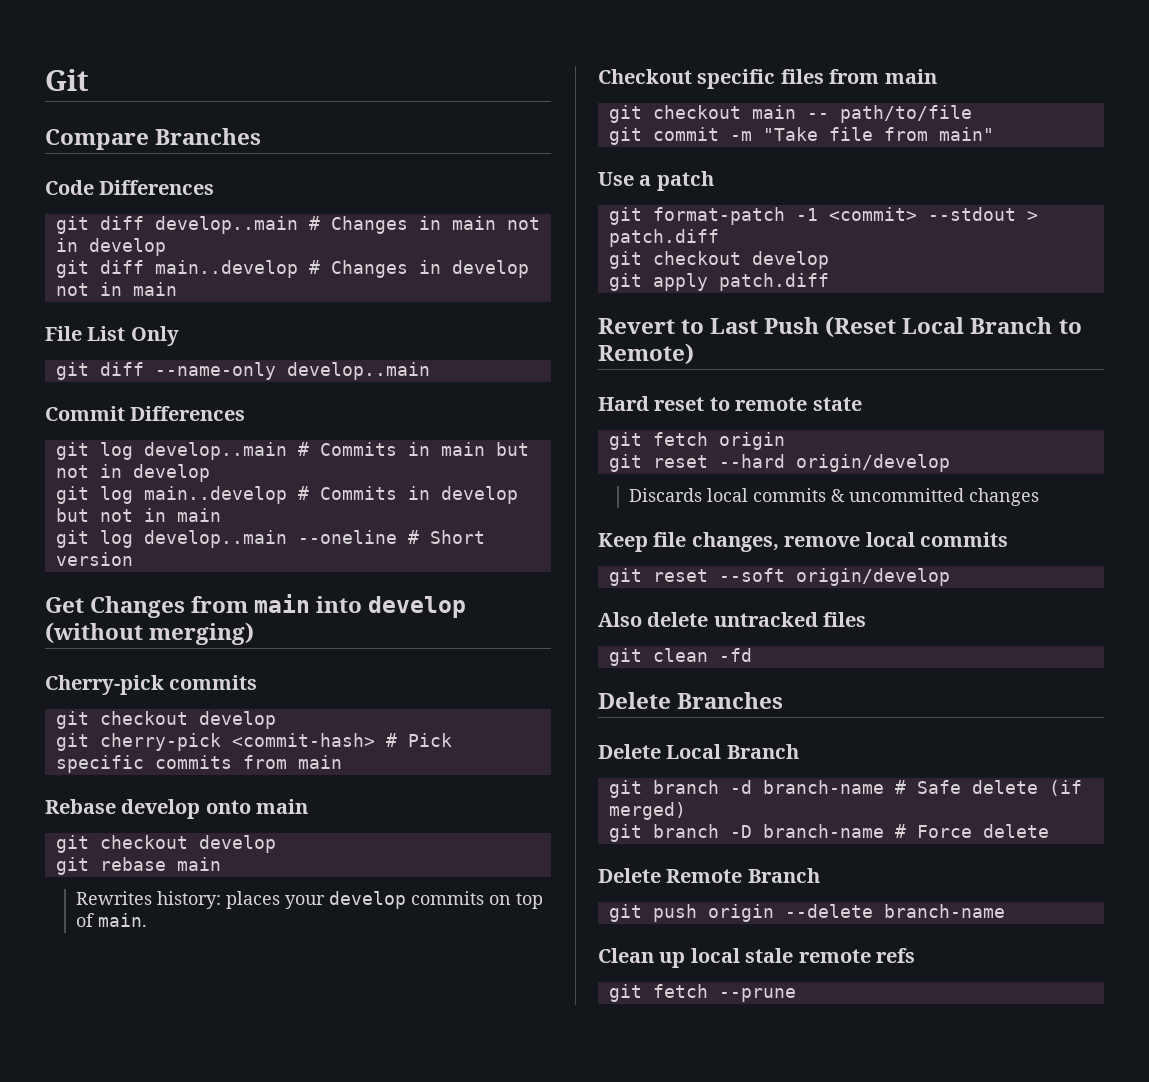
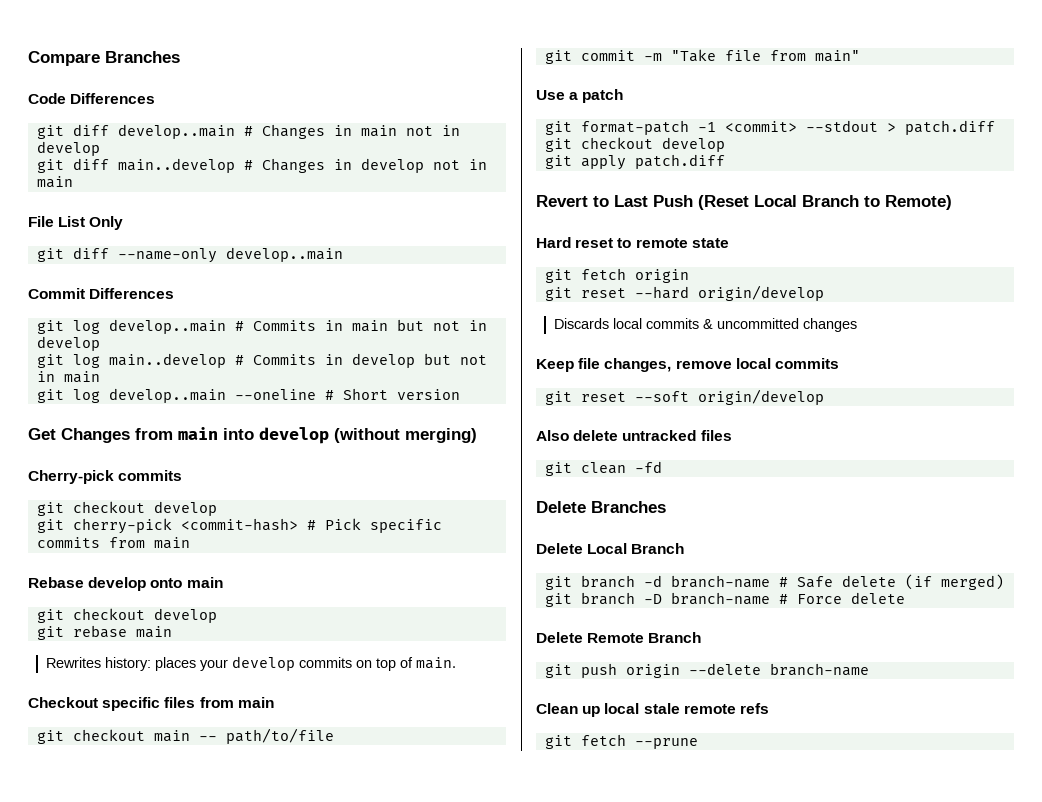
[45,69,89,91] Git // -> (28, 58) none

